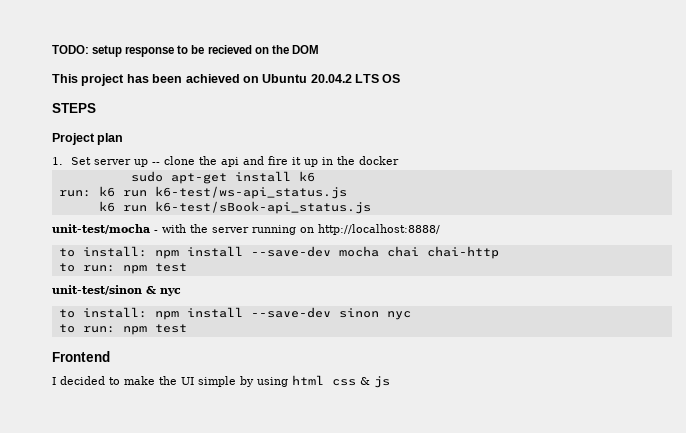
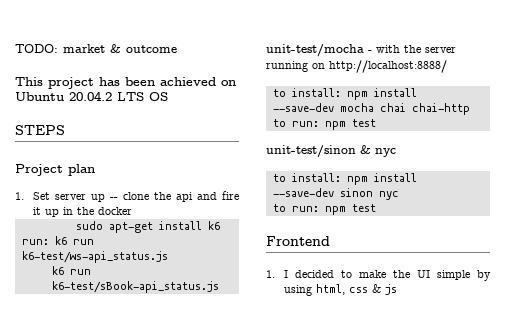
[92,45,319,57] setup response to be recieved on the DOM -> [63,44,177,53] market & outcome
(110, 356) none -> [266,270,275,278] 1.
[292,375,324,385] html -> [316,284,346,295] html,

